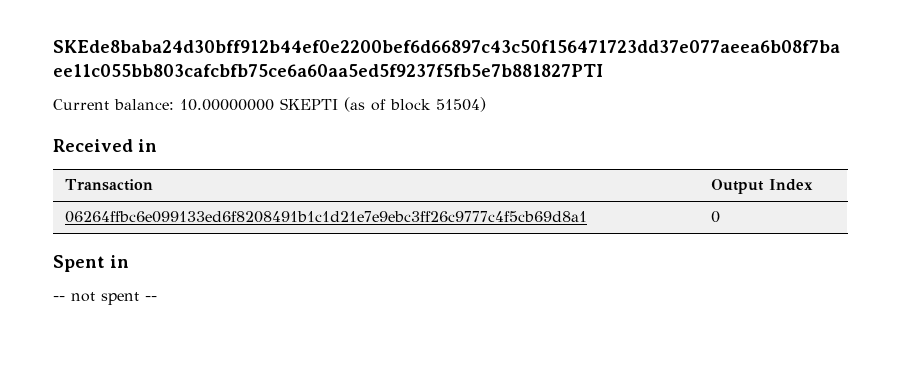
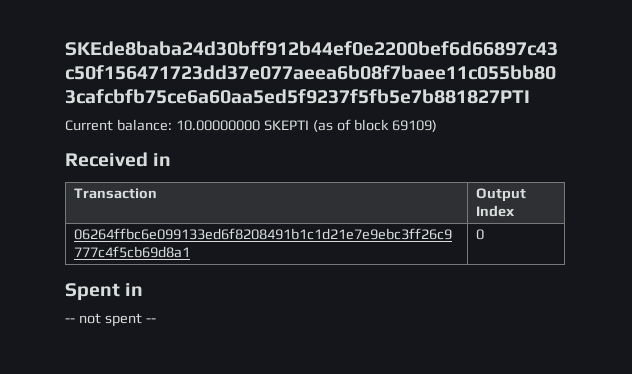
[436,97,486,112] 51504) -> [392,120,438,132] 69109)

